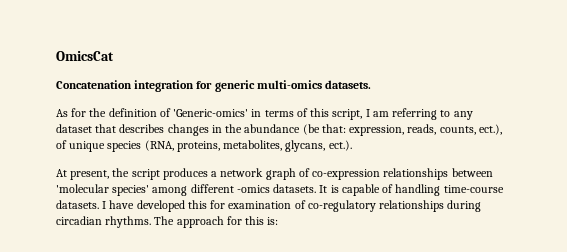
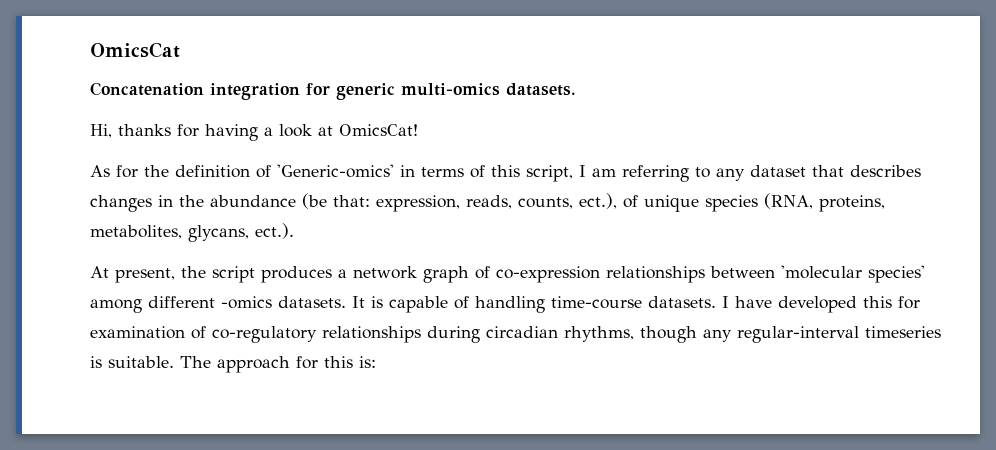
(372, 84) none -> [90,124,418,141] // Hi, thanks for having a look at OmicsCat!
[105,216,152,228] rhythms. -> [564,326,941,343] [90,356,174,368] rhythms, though any regular-interval timeseries is suitable.

